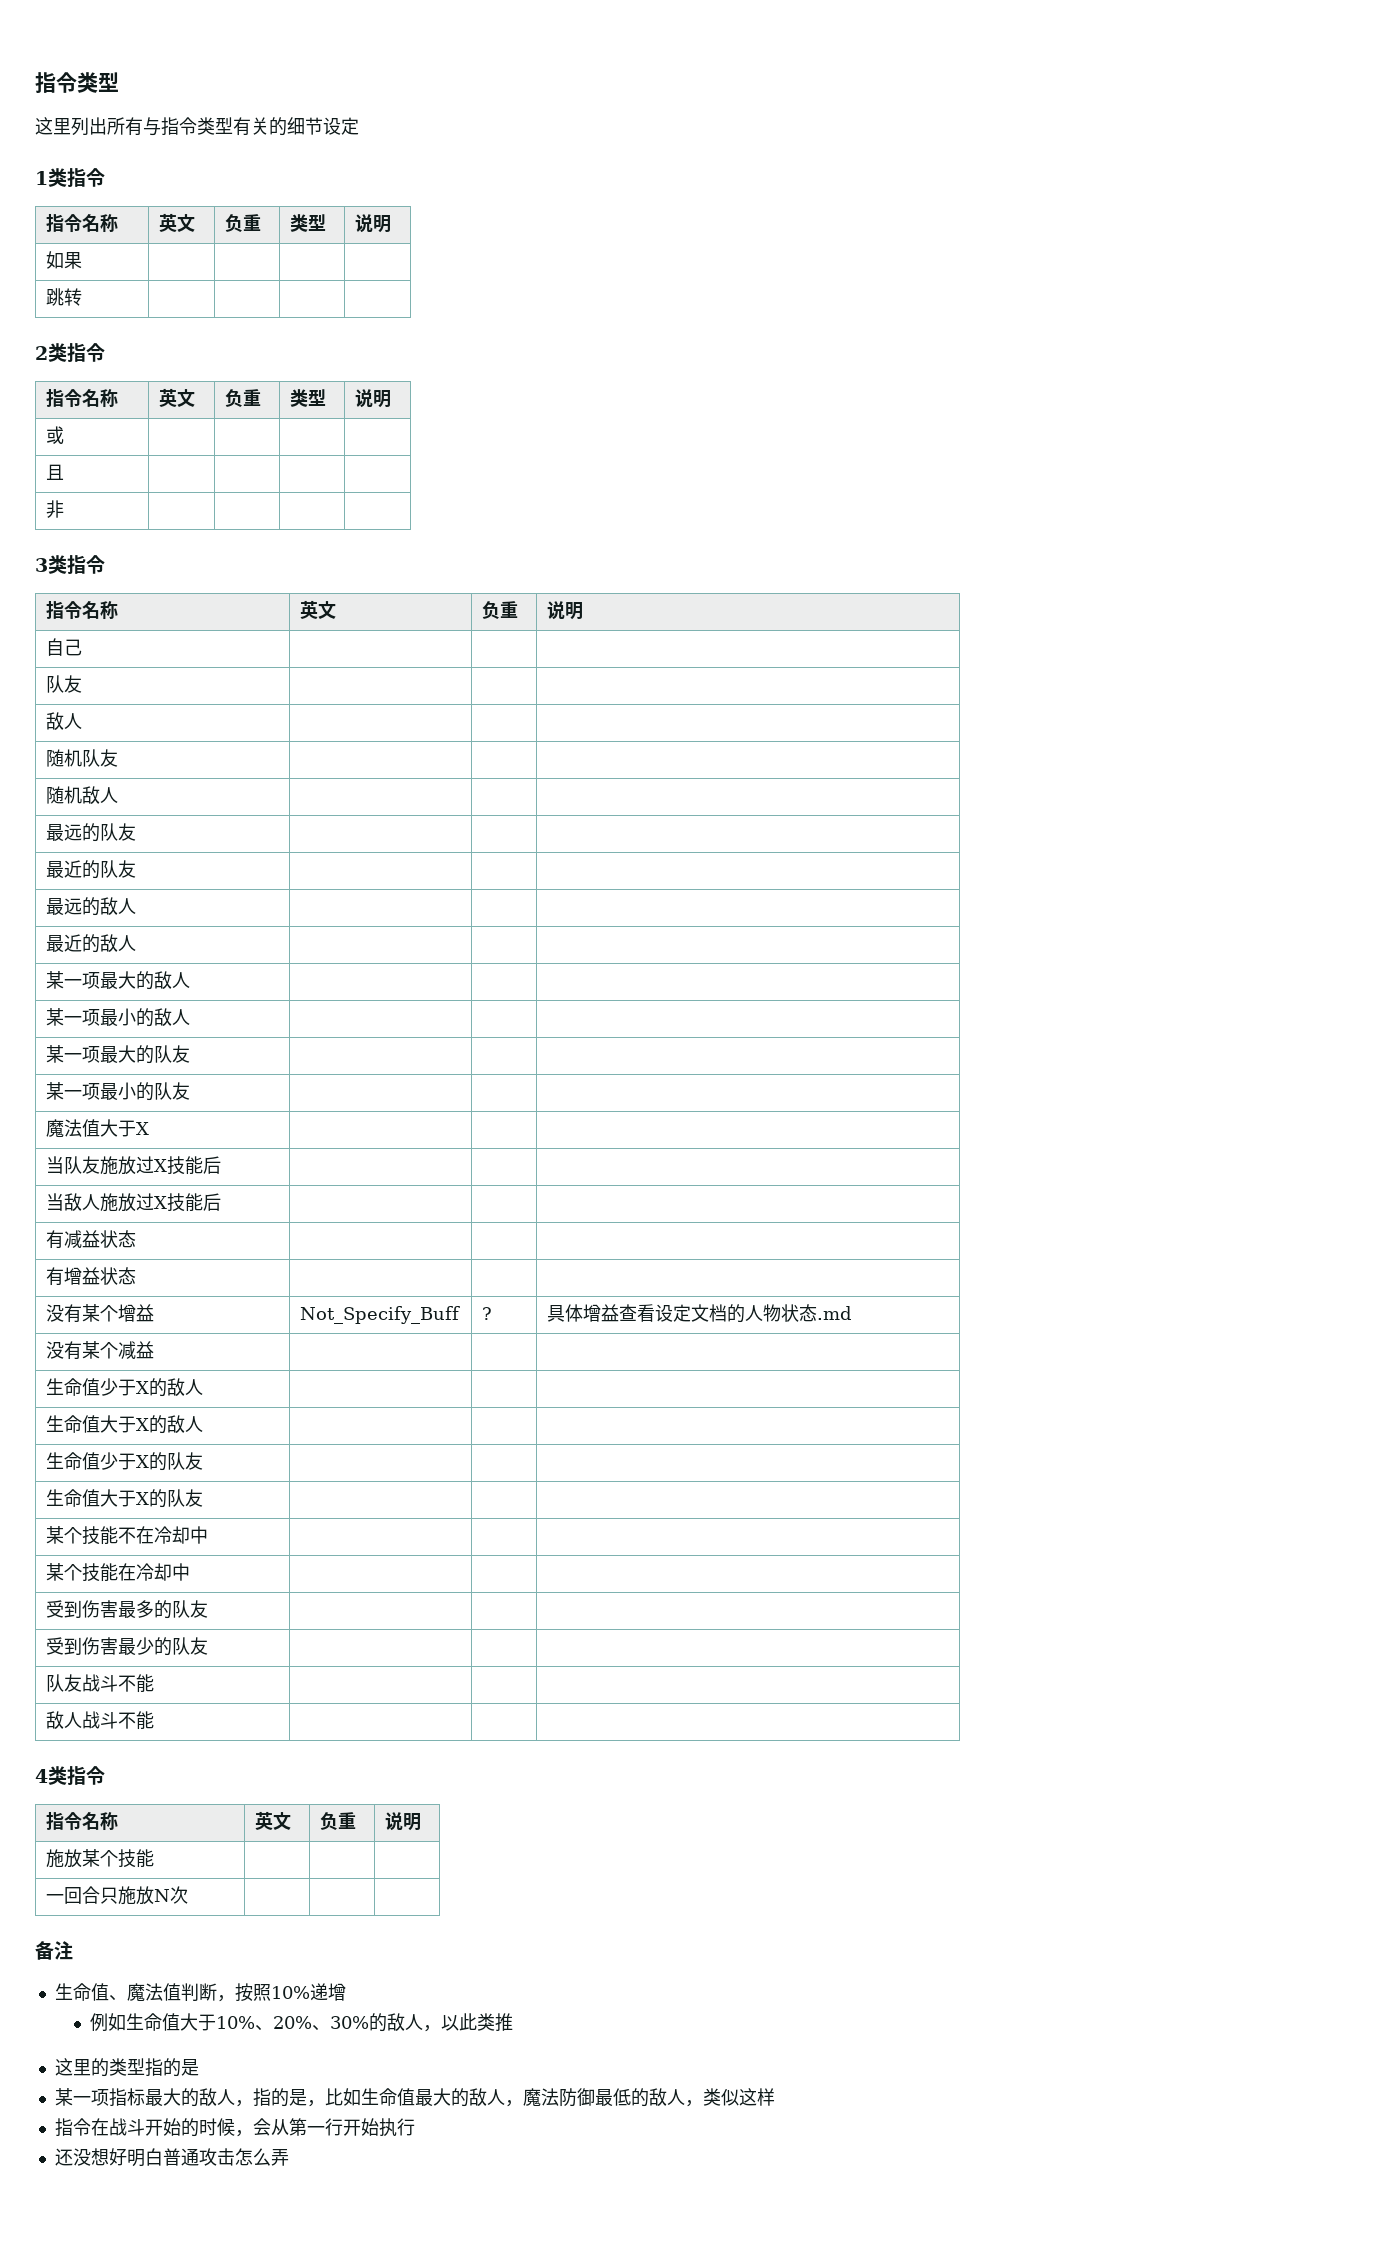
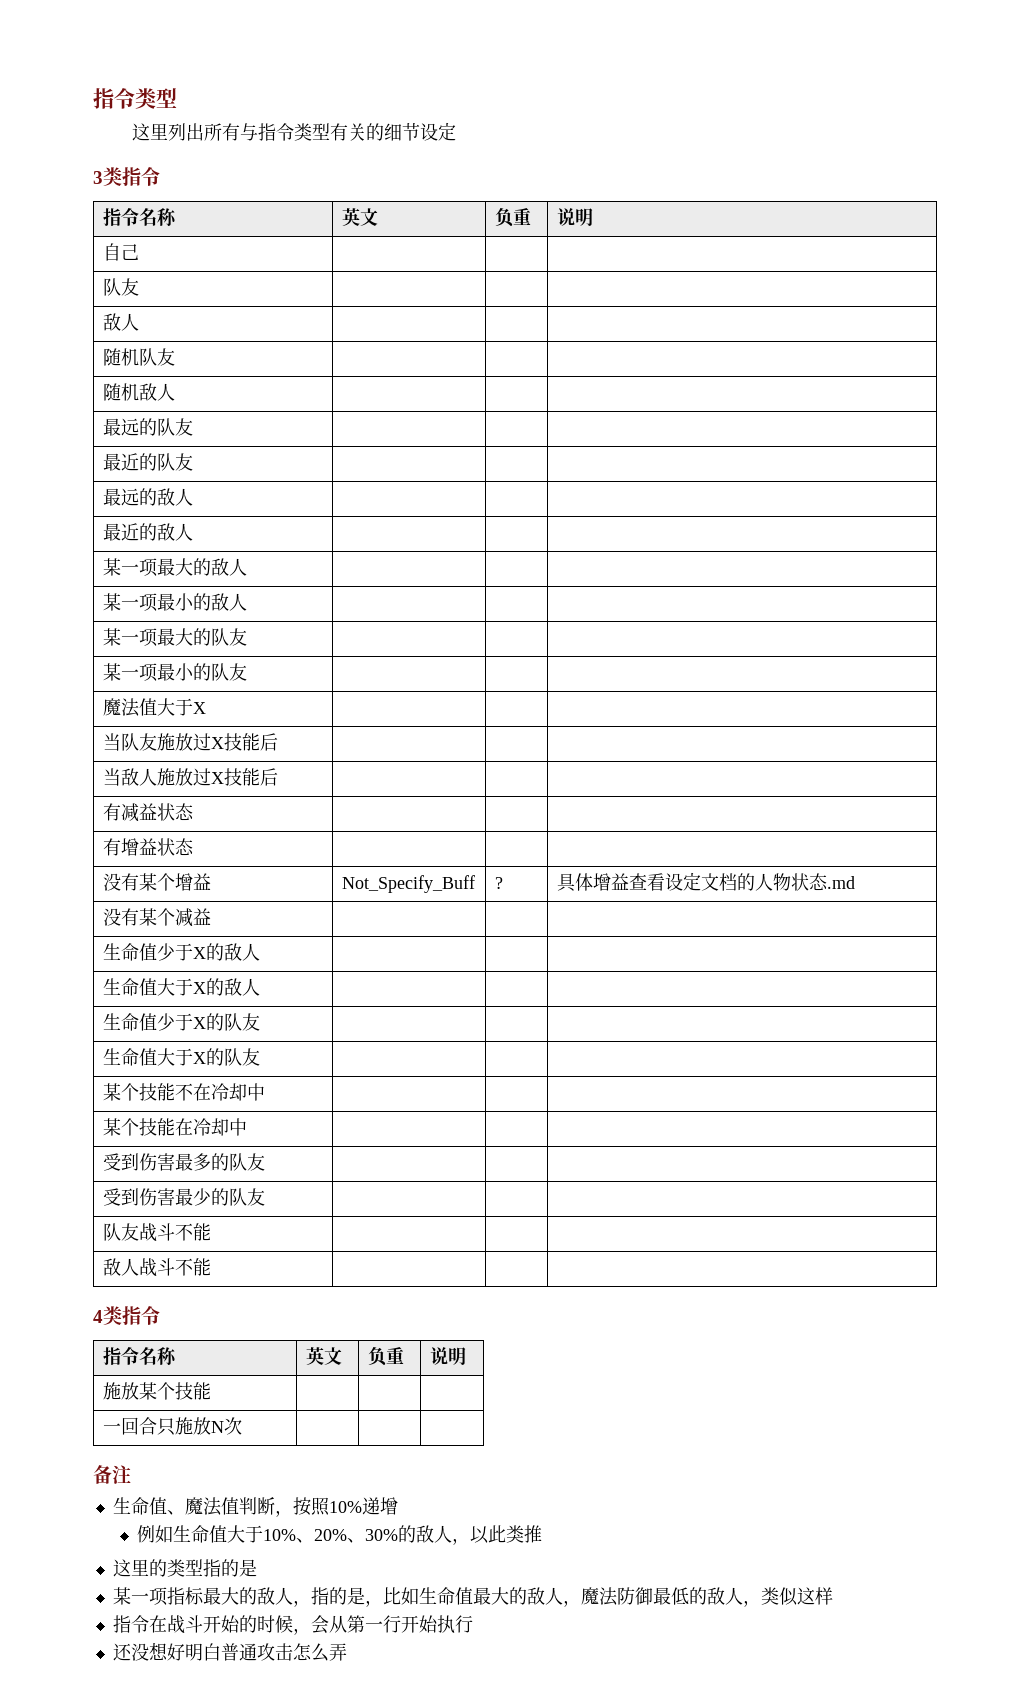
[35,168,105,187] [45,213,118,233] [158,213,195,232] [224,214,261,232] [289,214,326,232] [354,214,391,233] [45,251,82,269] [45,288,82,306] [35,343,105,362] [45,388,118,408] [158,388,195,407] [224,389,261,407] [289,389,326,407] [354,389,391,408] [45,426,64,444] [45,464,64,480] [45,500,64,518] // 1类指令 // 指令名称 | 英文 | 负重 | 类型 | 说明 // 如果 | | | | // 跳转 | | | | // 2类指令 // 指令名称 | 英文 | 负重 | 类型 | 说明 // 或 | | | | // 且 | | | | // 非 | | | | -> (457, 131) none

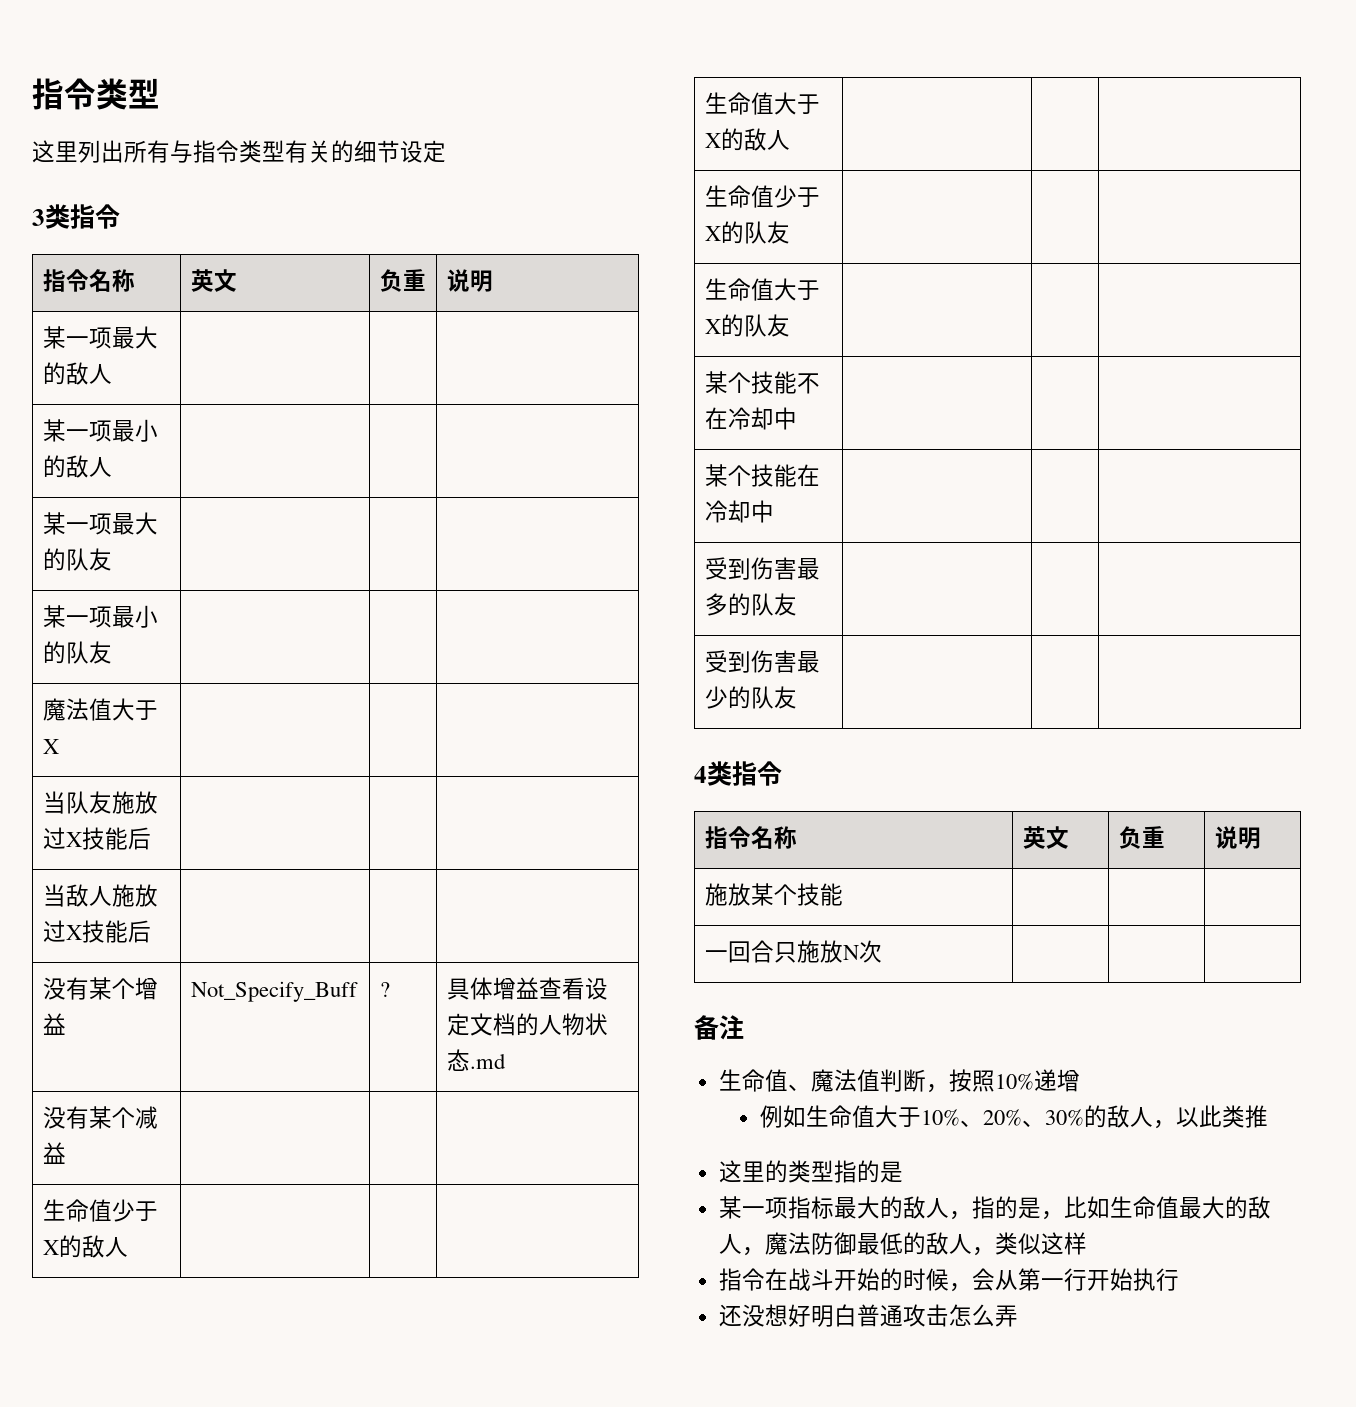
[102,243,139,261] [102,278,139,296] [102,313,139,331] [102,348,175,366] [102,383,175,401] [102,418,193,436] [102,453,193,471] [102,488,193,506] [102,523,193,541] // 自己 | | | // 队友 | | | // 敌人 | | | // 随机队友 | | | // 随机敌人 | | | // 最远的队友 | | | // 最近的队友 | | | // 最远的敌人 | | | // 最近的敌人 | | | -> (493, 281) none
[102,803,194,822] [102,838,194,856] // 有减益状态 | | | // 有增益状态 | | | -> (151, 931) none
[102,1223,211,1242] [102,1258,211,1277] // 队友战斗不能 | | | // 敌人战斗不能 | | | -> (797, 697) none

